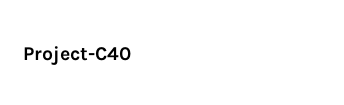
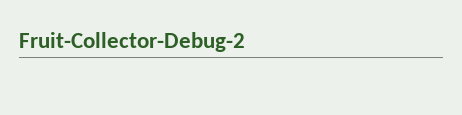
[23,46,131,65] Project-C40 -> [19,32,245,52] Fruit-Collector-Debug-2

